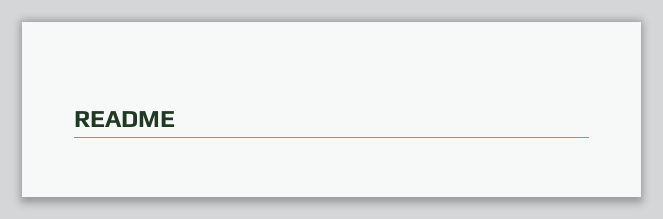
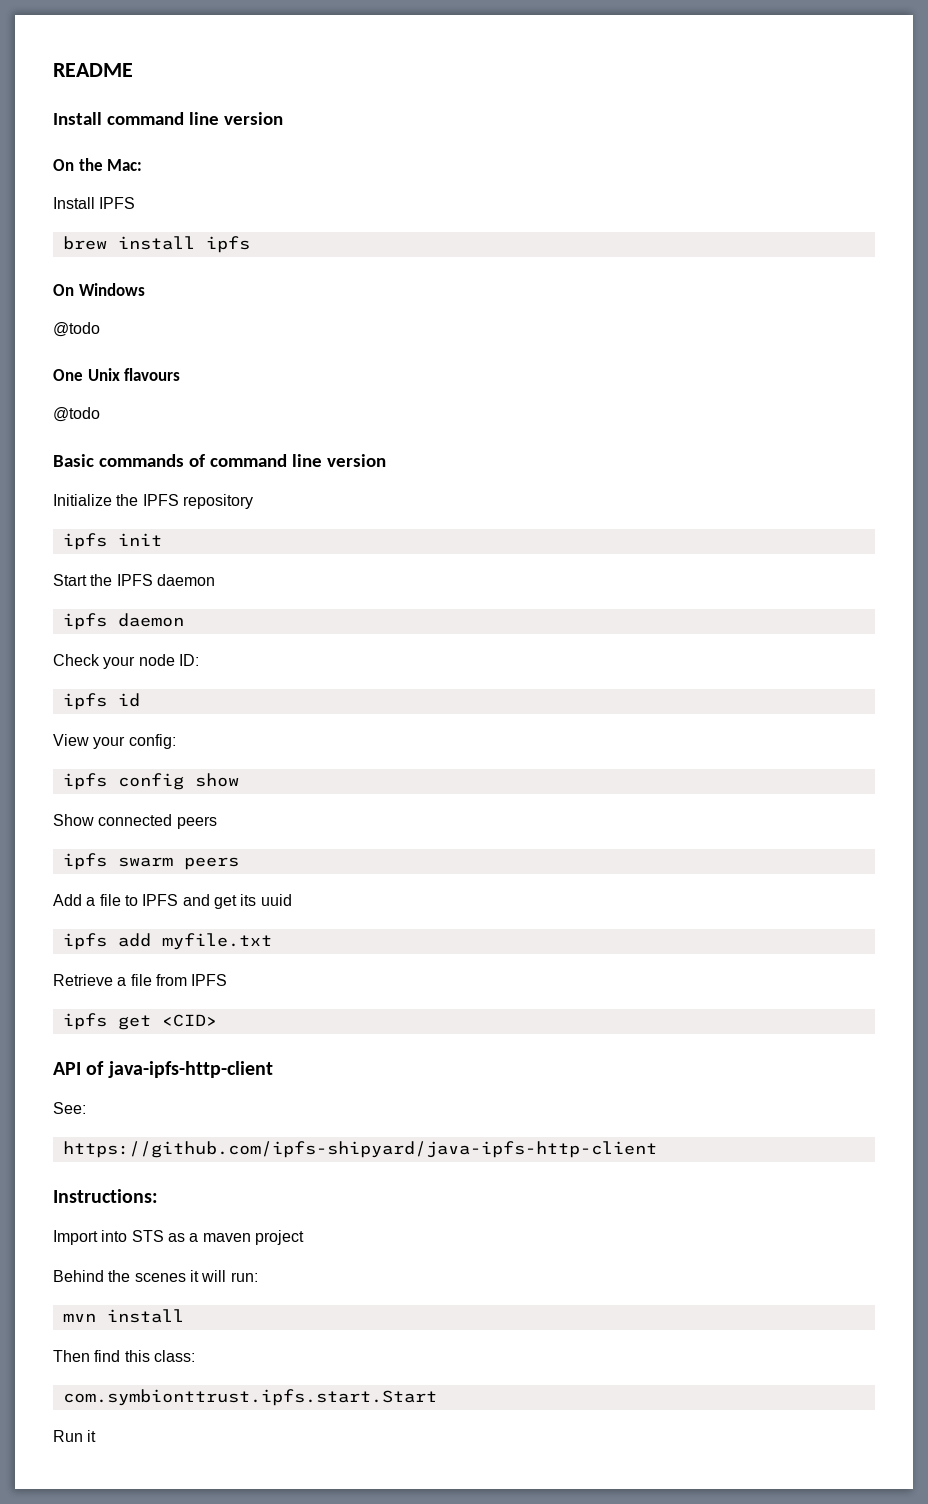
(175, 119) none -> [53,112,283,125] [53,158,143,171] [53,197,136,209] [62,236,250,253] [53,283,145,296] [53,322,100,337] [53,368,181,381] [53,407,100,422] [53,454,386,467] [53,494,253,509] [62,533,162,550] [53,574,215,586] [62,613,184,630] [53,654,199,669] [62,693,140,710] [53,734,176,749] [62,773,239,790] [53,814,217,829] [62,853,239,870] [53,894,292,909] [62,933,272,950] [53,974,228,986] [62,1013,217,1030] [53,1061,273,1078] [53,1102,86,1114] [62,1141,657,1158] [53,1189,158,1203] [53,1230,304,1245] [53,1270,258,1282] [62,1309,184,1323] [53,1350,195,1362] [62,1389,437,1406] [53,1430,97,1442] // Install command line version // On the Mac: // Install IPFS // brew install ipfs // On Windows // @todo // One Unix flavours // @todo // Basic commands of command line version // Initialize the IPFS repository // ipfs init // Start the IPFS daemon // ipfs daemon // Check your node ID: // ipfs id // View your config: // ipfs config show // Show connected peers // ipfs swarm peers // Add a file to IPFS and get its uuid // ipfs add myfile.txt // Retrieve a file from IPFS // ipfs get <CID> // API of java-ipfs-http-client // See: // https://github.com/ipfs-shipyard/java-ipfs-http-client // Instructions: // Import into STS as a maven project // Behind the scenes it will run: // mvn install // Then find this class: // com.symbionttrust.ipfs.start.Start // Run it

